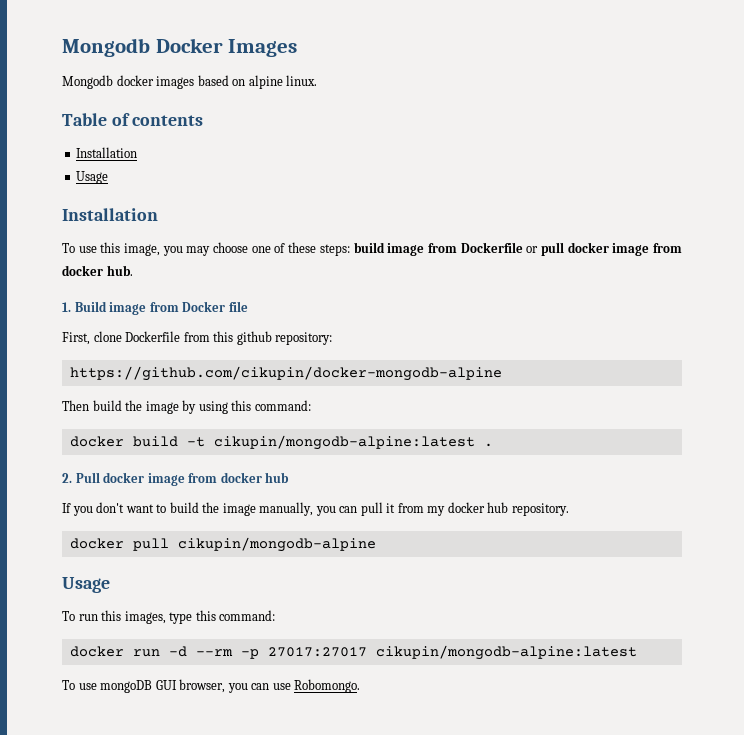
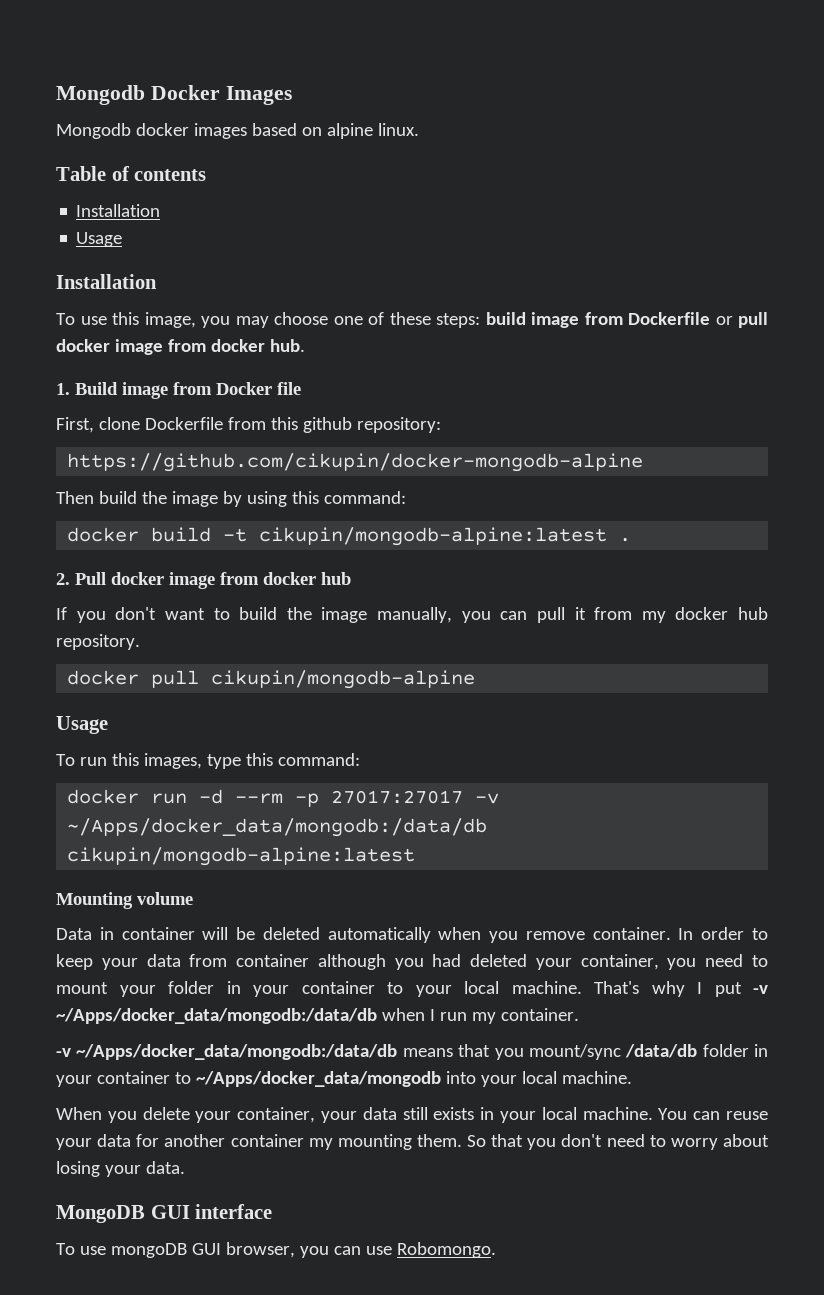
[375,645,637,660] cikupin/mongodb-alpine:latest -> [475,793,500,804] [67,818,488,837] [67,847,416,866] [56,892,193,909] [56,927,768,943] [56,954,768,970] [56,981,768,997] [56,1008,579,1024] [56,1044,768,1060] [56,1071,632,1087] [56,1107,768,1123] [56,1134,769,1150] [56,1161,185,1177] [56,1204,273,1223] -v ~/Apps/docker_data/mongodb:/data/db cikupin/mongodb-alpine:latest // Mounting volume // Data in container will be deleted automatically when you remove container. In order to keep your data from container although you had deleted your container, you need to mount your folder in your container to your local machine. That's why I put -v ~/Apps/docker_data/mongodb:/data/db when I run my container. // -v ~/Apps/docker_data/mongodb:/data/db means that you mount/sync /data/db folder in your container to ~/Apps/docker_data/mongodb into your local machine. // When you delete your container, your data still exists in your local machine. You can reuse your data for another container my mounting them. So that you don't need to worry about losing your data. // MongoDB GUI interface

